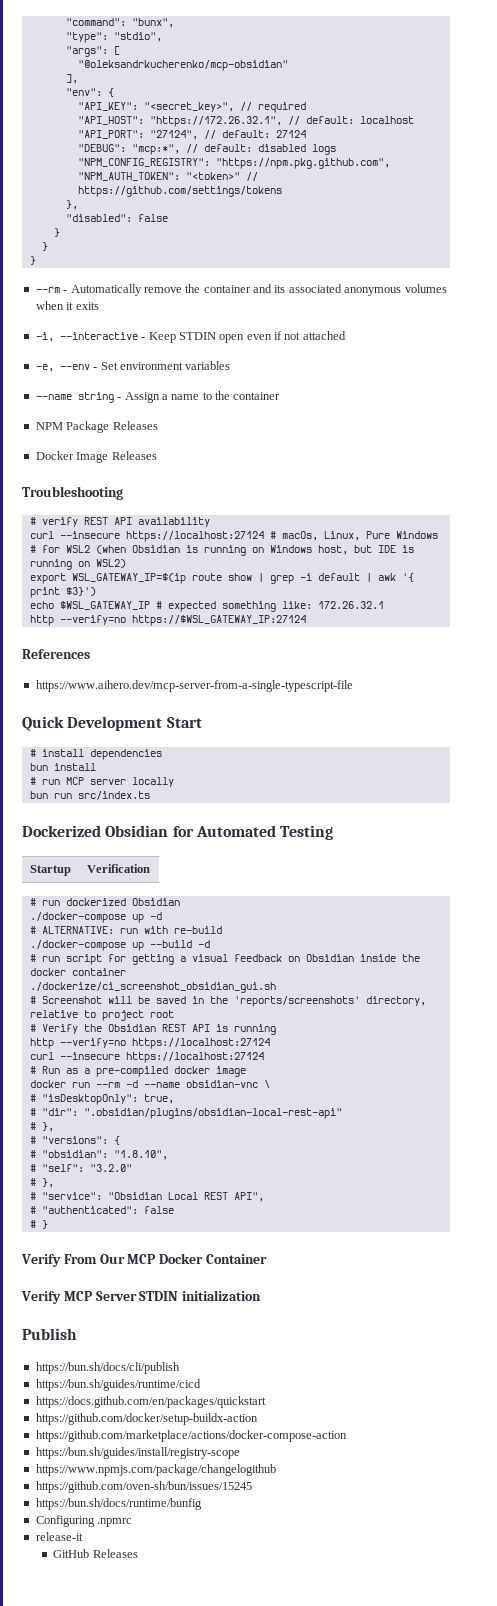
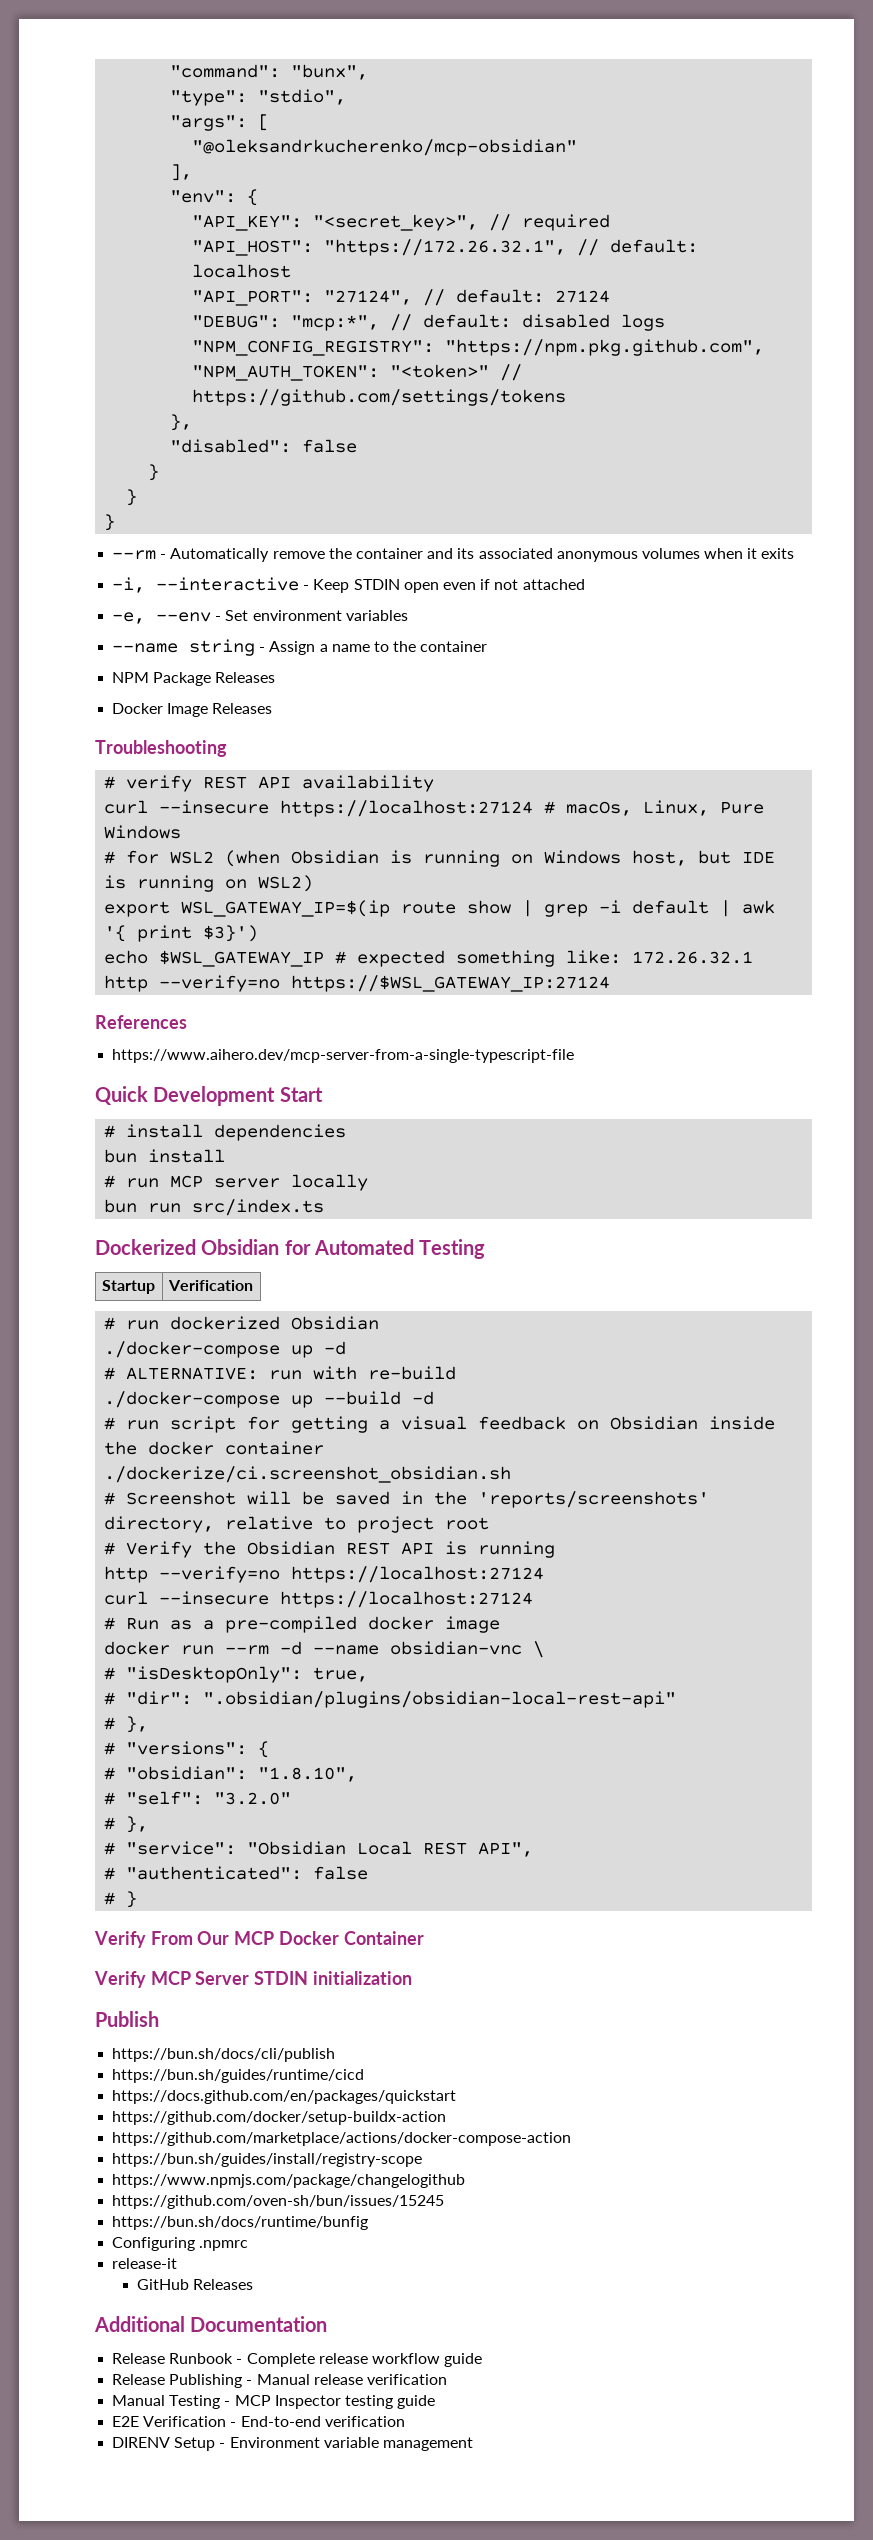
[29,982,276,993] ./dockerize/ci_screenshot_obsidian_gui.sh -> [104,1466,512,1483] ./dockerize/ci.screenshot_obsidian.sh
(138, 1553) none -> [94,2316,328,2332] [112,2353,483,2367] [112,2374,447,2388] [112,2395,436,2409] [112,2416,405,2427] [112,2437,473,2451] // Additional Documentation // Release Runbook - Complete release workflow guide // Release Publishing - Manual release verification // Manual Testing - MCP Inspector testing guide // E2E Verification - End-to-end verification // DIRENV Setup - Environment variable management

